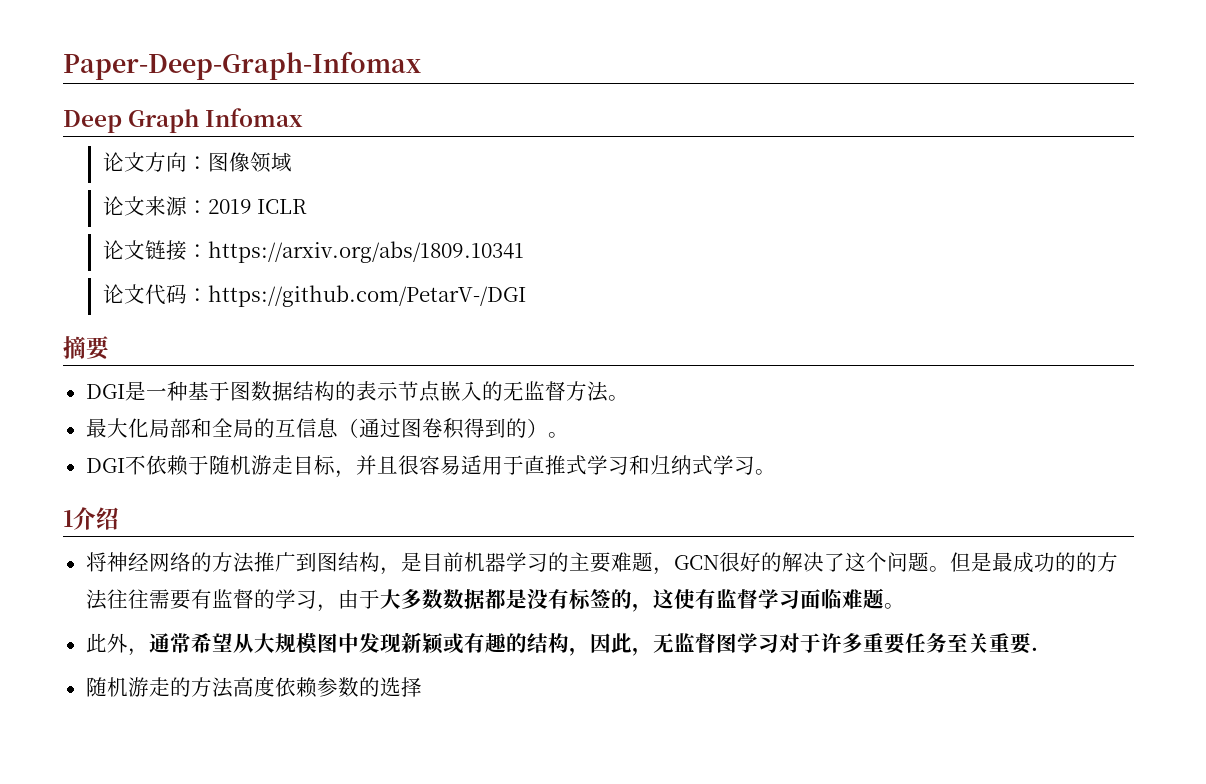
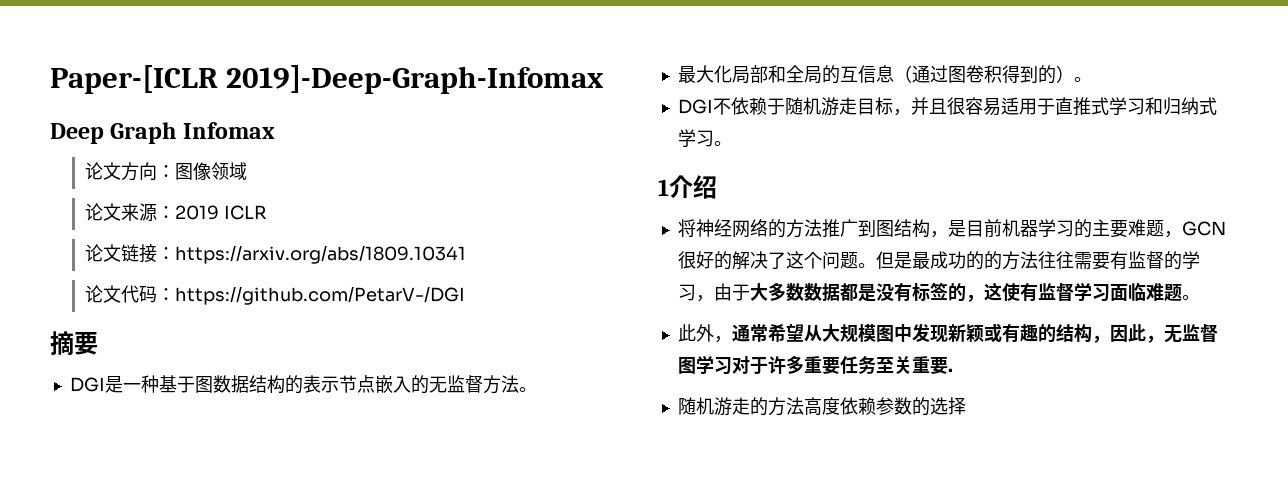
[63,51,421,80] Paper-Deep-Graph-Infomax -> [50,65,605,94] Paper-[ICLR 2019]-Deep-Graph-Infomax

